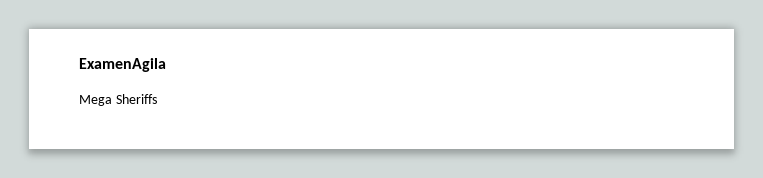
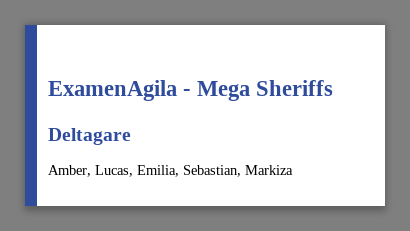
(166, 65) // -> [183,89,192,96] -
(157, 99) none -> [48,128,131,145] [48,165,293,177] // Deltagare // Amber, Lucas, Emilia, Sebastian, Markiza

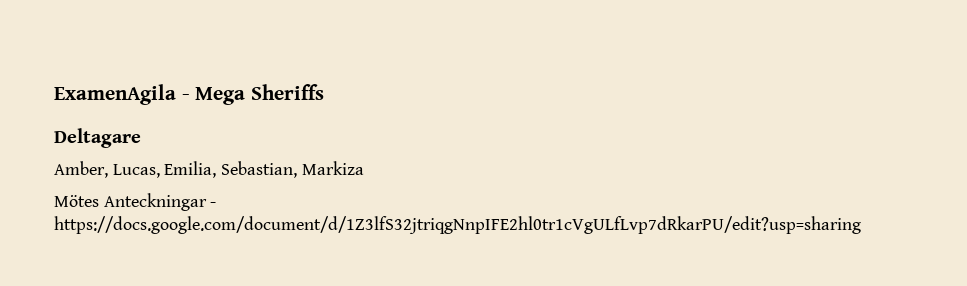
(293, 170) none -> [54,193,217,211] [54,216,861,234] // Mötes Anteckningar - https://docs.google.com/document/d/1Z3lfS32jtriqgNnpIFE2hl0tr1cVgULfLvp7dRkarPU/edit?usp=sharing

